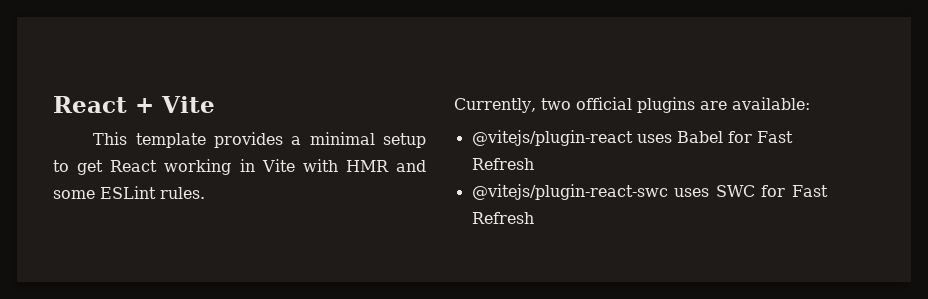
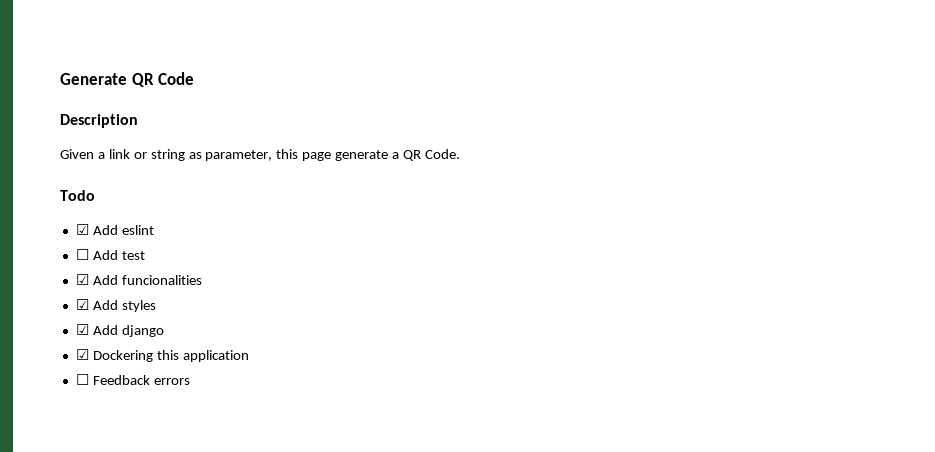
[53,96,215,113] [93,132,426,148] [53,159,426,175] [53,186,205,199] [454,97,810,113] [471,130,793,146] [471,158,534,170] [471,184,829,200] [471,212,534,224] React + Vite // This template provides a minimal setup to get React working in Vite with HMR and some ESLint rules. // Currently, two official plugins are available: // @vitejs/plugin-react uses Babel for Fast Refresh // @vitejs/plugin-react-swc uses SWC for Fast Refresh -> [60,72,195,87] [60,114,138,128] [60,149,460,161] [60,190,95,201] [75,224,154,235] [75,249,145,260] [75,274,202,285] [75,299,156,312] [75,324,164,337] [75,349,249,362] [75,374,190,385] Generate QR Code // Description // Given a link or string as parameter, this page generate a QR Code. // Todo // ☑ Add eslint // ☐ Add test // ☑ Add funcionalities // ☑ Add styles // ☑ Add django // ☑ Dockering this application // ☐ Feedback errors

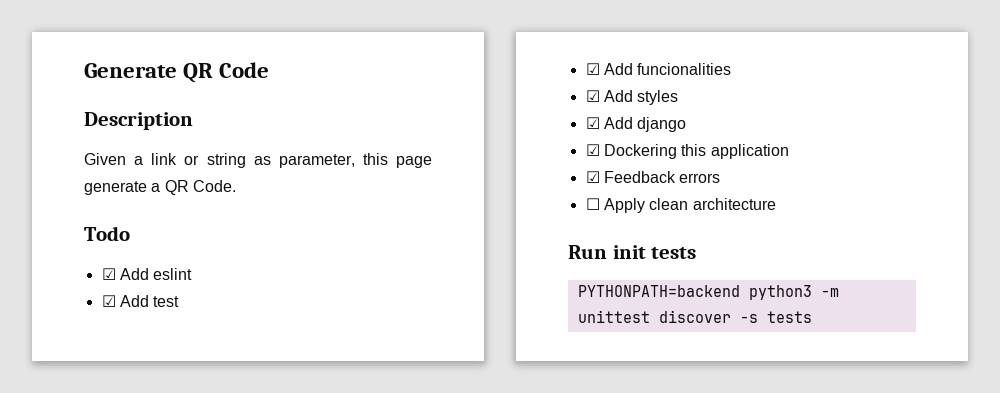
[75,249,89,260] ☐ -> [101,295,116,307] ☑
[75,374,89,385] ☐ -> [585,171,600,183] ☑
(190, 381) none -> [585,198,776,213] [568,245,697,259] [577,285,839,300] [577,310,812,323] // ☐ Apply clean architecture // Run init tests // PYTHONPATH=backend python3 -m unittest discover -s tests

